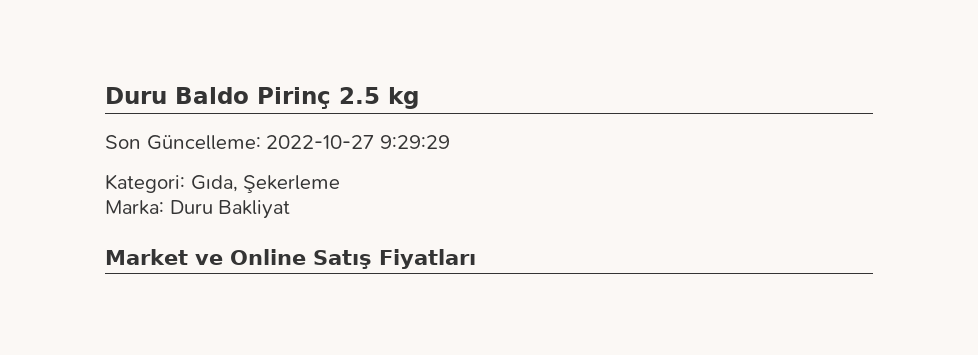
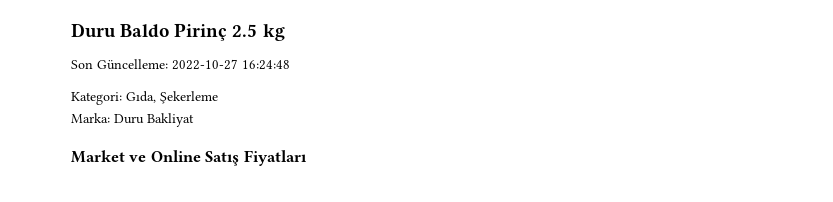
[379,135,450,149] 9:29:29 -> [242,60,290,70] 16:24:48

